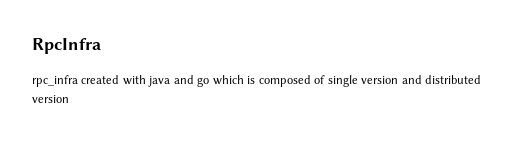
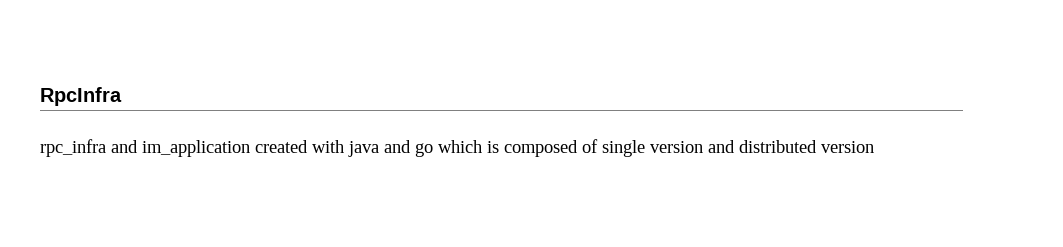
(78, 81) none -> [111,140,250,157] and im_application

